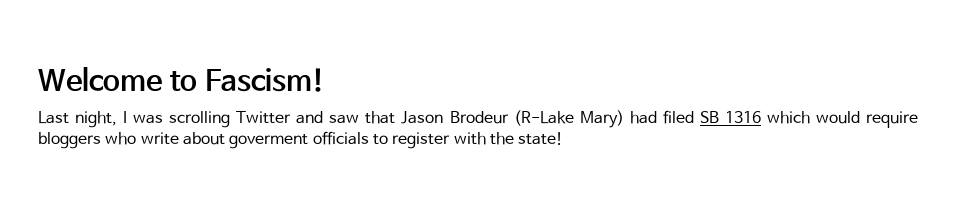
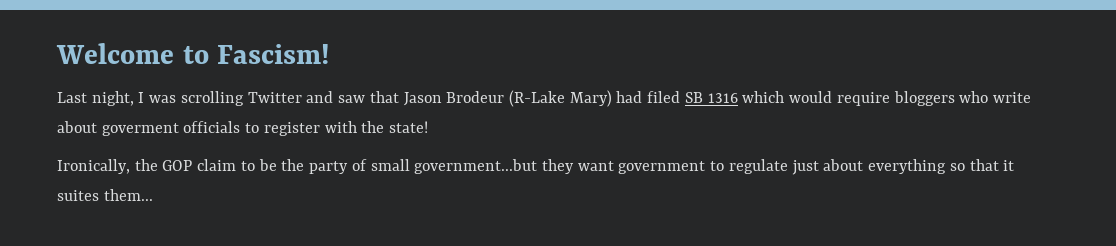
(564, 138) none -> [57,159,1015,175] [57,189,153,201] // Ironically, the GOP claim to be the party of small government...but they want government to regulate just about everything so that it suites them...

